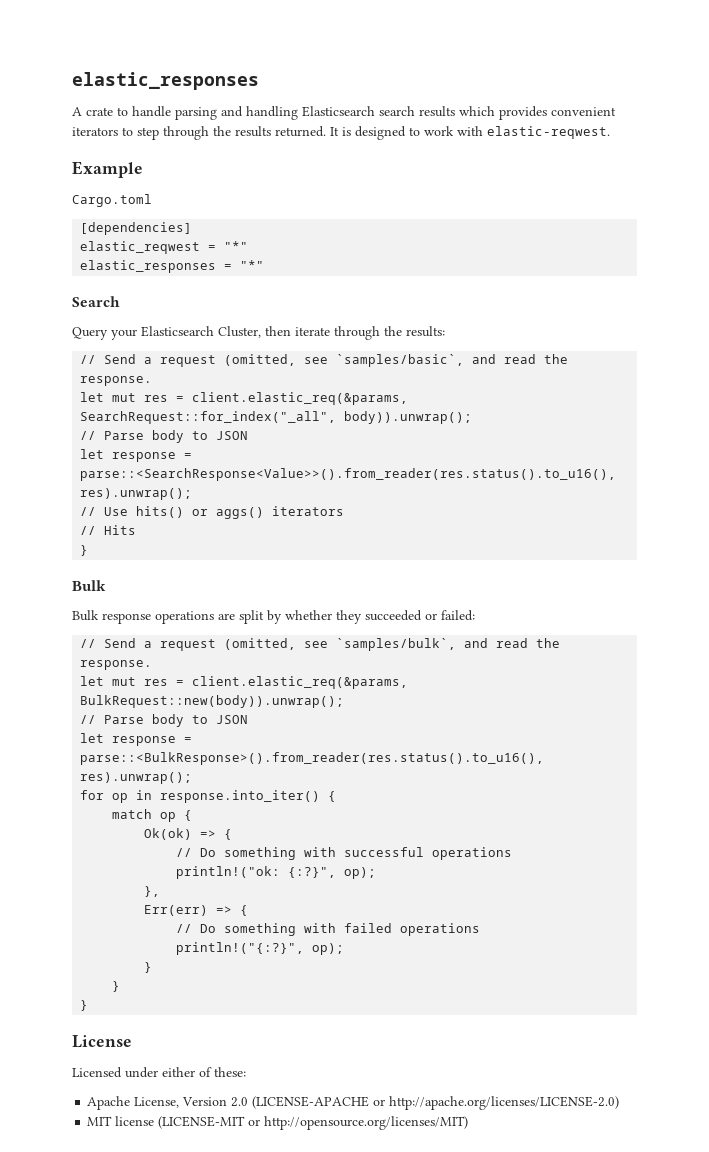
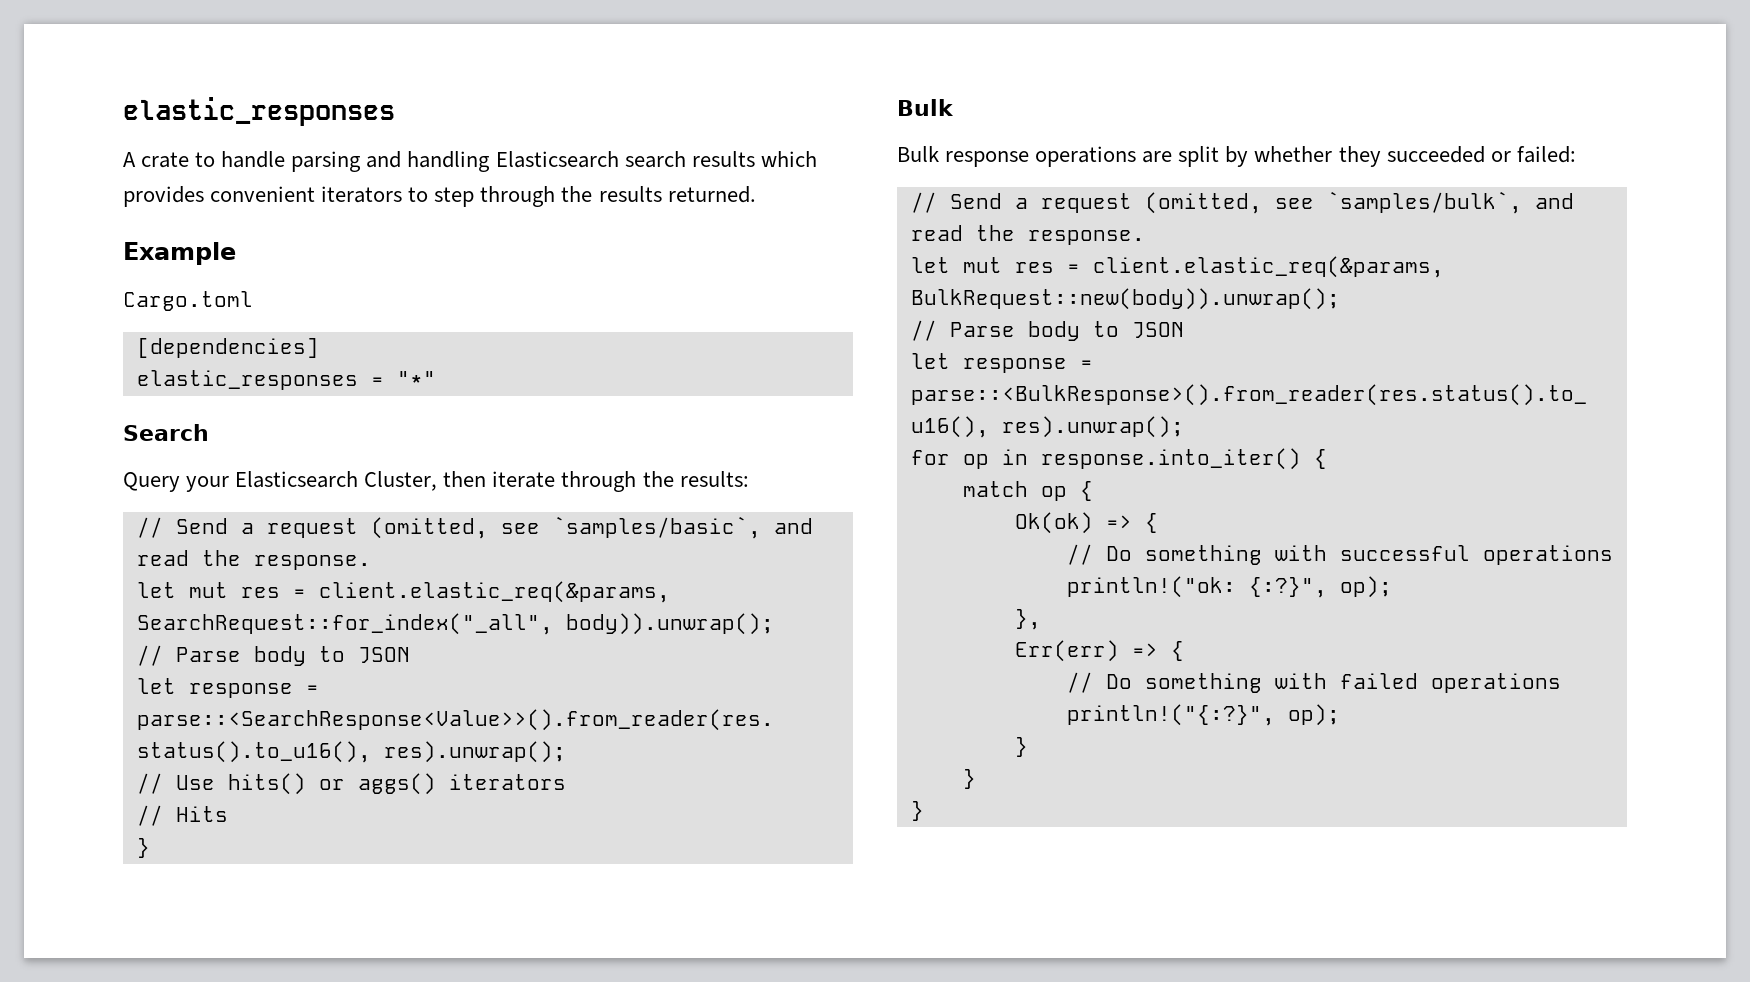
[330,126,610,140] It is designed to work with elastic-reqwest. -> (756, 194) none
[80,241,249,254] // elastic_reqwest = "*" -> (319, 348) none
[72,1035,132,1048] [72,1067,246,1078] [87,1096,620,1110] [87,1116,469,1130] // License // Licensed under either of these: // Apache License, Version 2.0 (LICENSE-APACHE or http://apache.org/licenses/LICENSE-2.0) // MIT license (LICENSE-MIT or http://opensource.org/licenses/MIT) -> (924, 811) none

